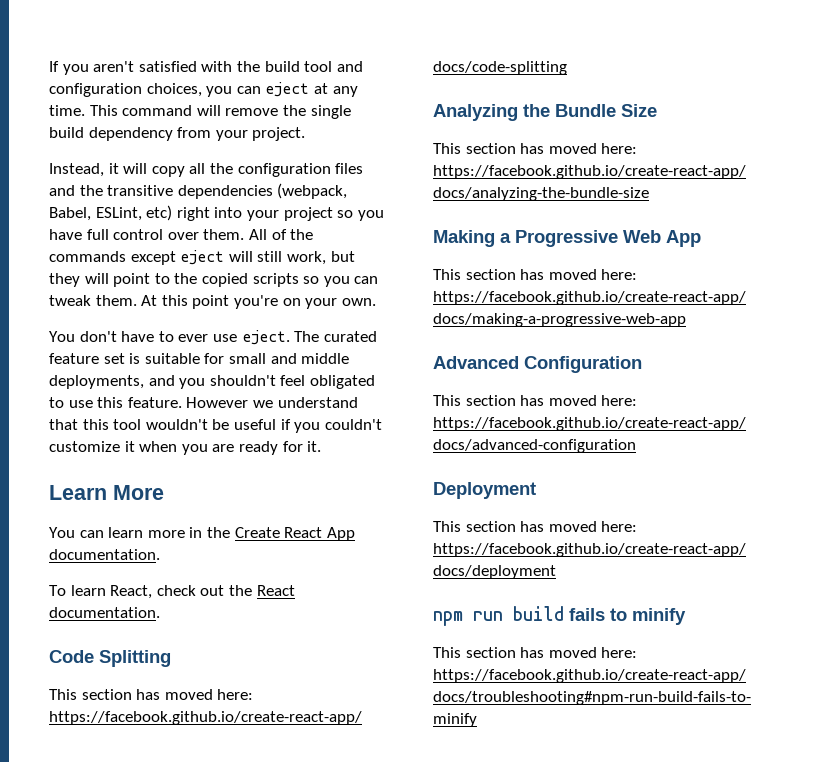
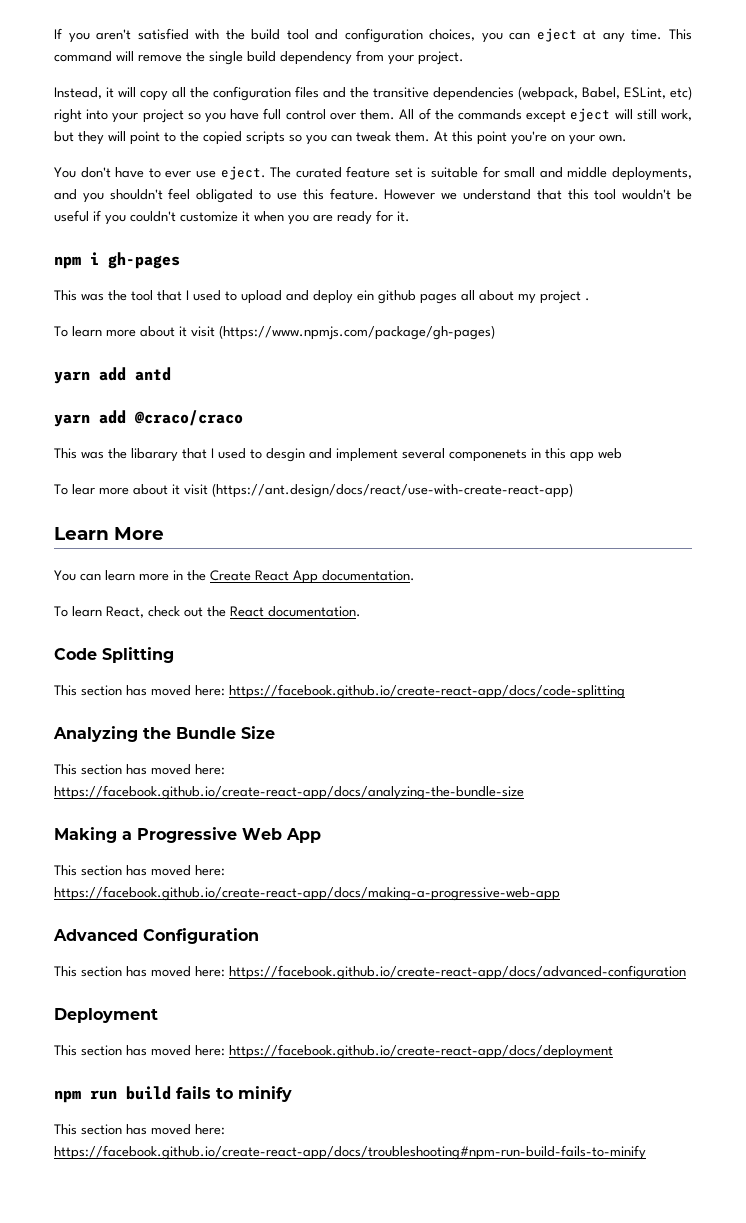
(322, 446) none -> [54,252,180,269] [54,290,590,304] [54,325,495,340] [54,367,171,384] [54,410,243,427] [54,448,622,462] [54,483,573,498] // npm i gh-pages // This was the tool that I used to upload and deploy ein github pages all about my project . // To learn more about it visit (https://www.npmjs.com/package/gh-pages) // yarn add antd // yarn add @craco/craco // This was the libarary that I used to desgin and implement several componenets in this app web // To lear more about it visit (https://ant.design/docs/react/use-with-create-react-app)

